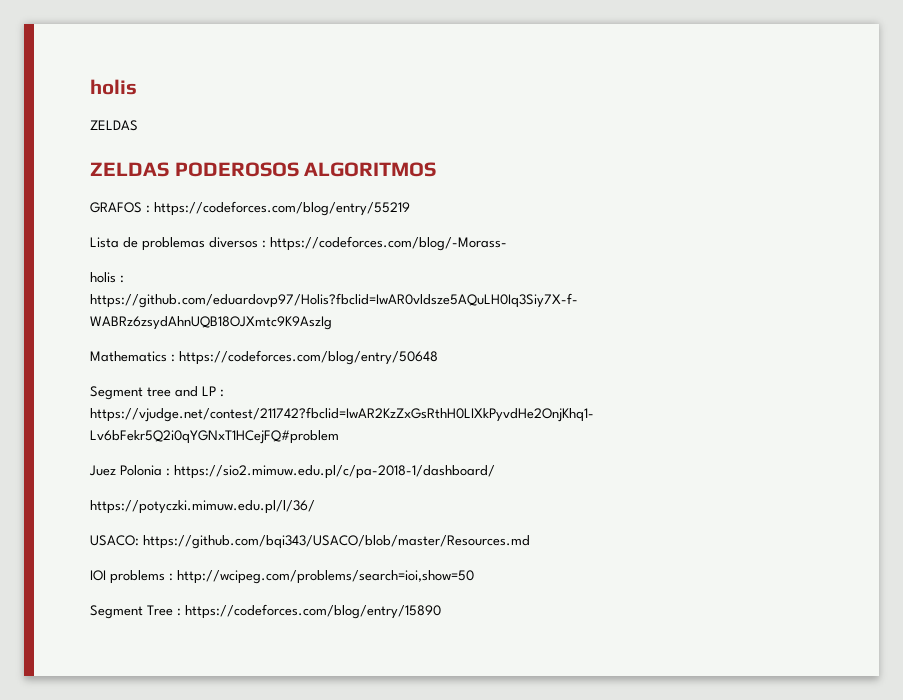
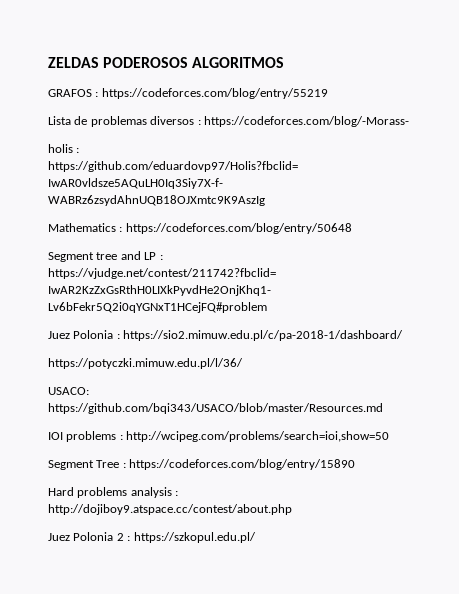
[90,79,137,95] [90,120,138,131] holis // ZELDAS // -> (48, 62) none
(441, 611) none -> [48,487,179,498] [48,504,292,515] [48,532,256,543] // Hard problems analysis : http://dojiboy9.atspace.cc/contest/about.php // Juez Polonia 2 : https://szkopul.edu.pl/

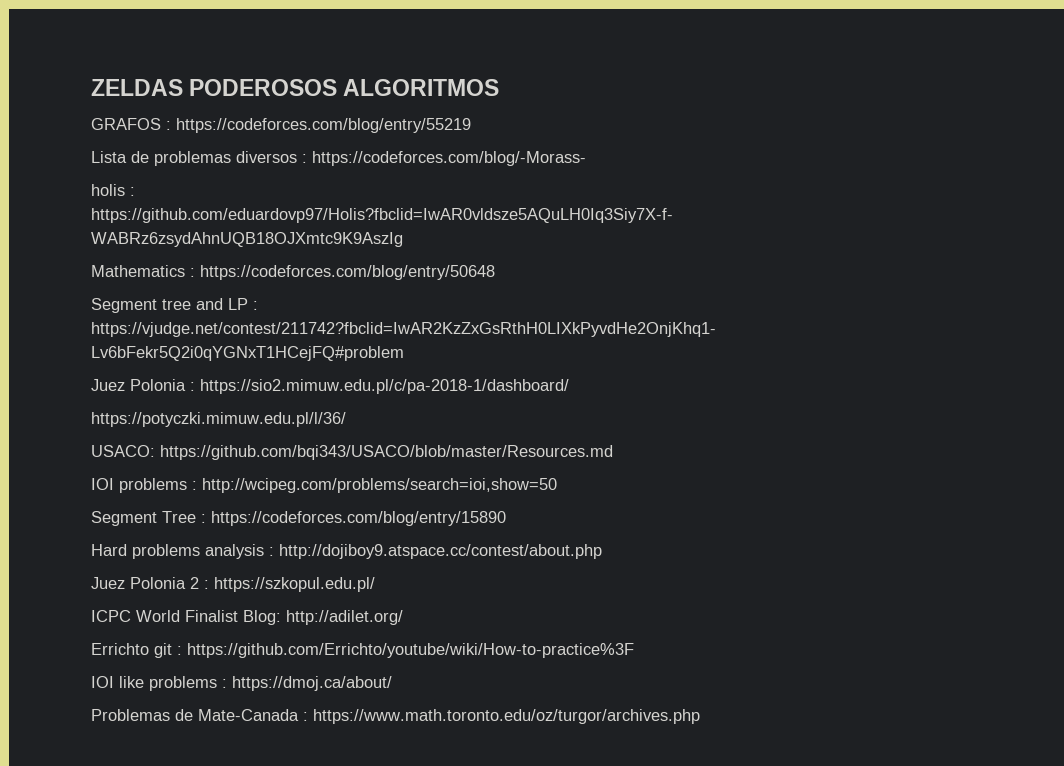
(256, 537) none -> [91,610,403,625] [91,643,634,658] [91,676,392,691] [91,709,700,724] // ICPC World Finalist Blog: http://adilet.org/ // Errichto git : https://github.com/Errichto/youtube/wiki/How-to-practice%3F // IOI like problems : https://dmoj.ca/about/ // Problemas de Mate-Canada : https://www.math.toronto.edu/oz/turgor/archives.php

